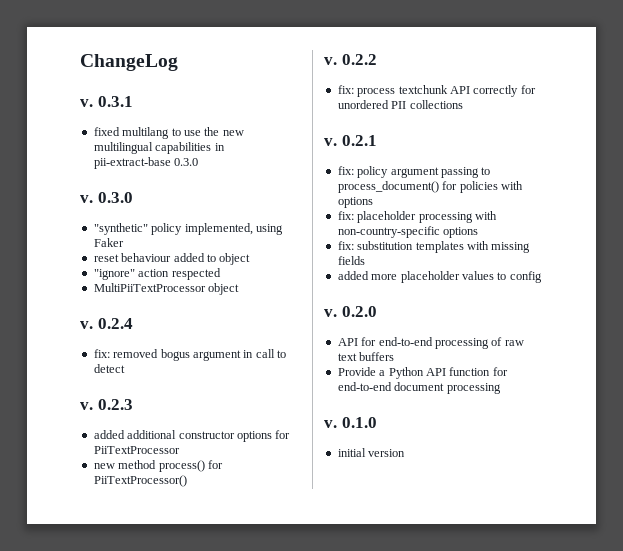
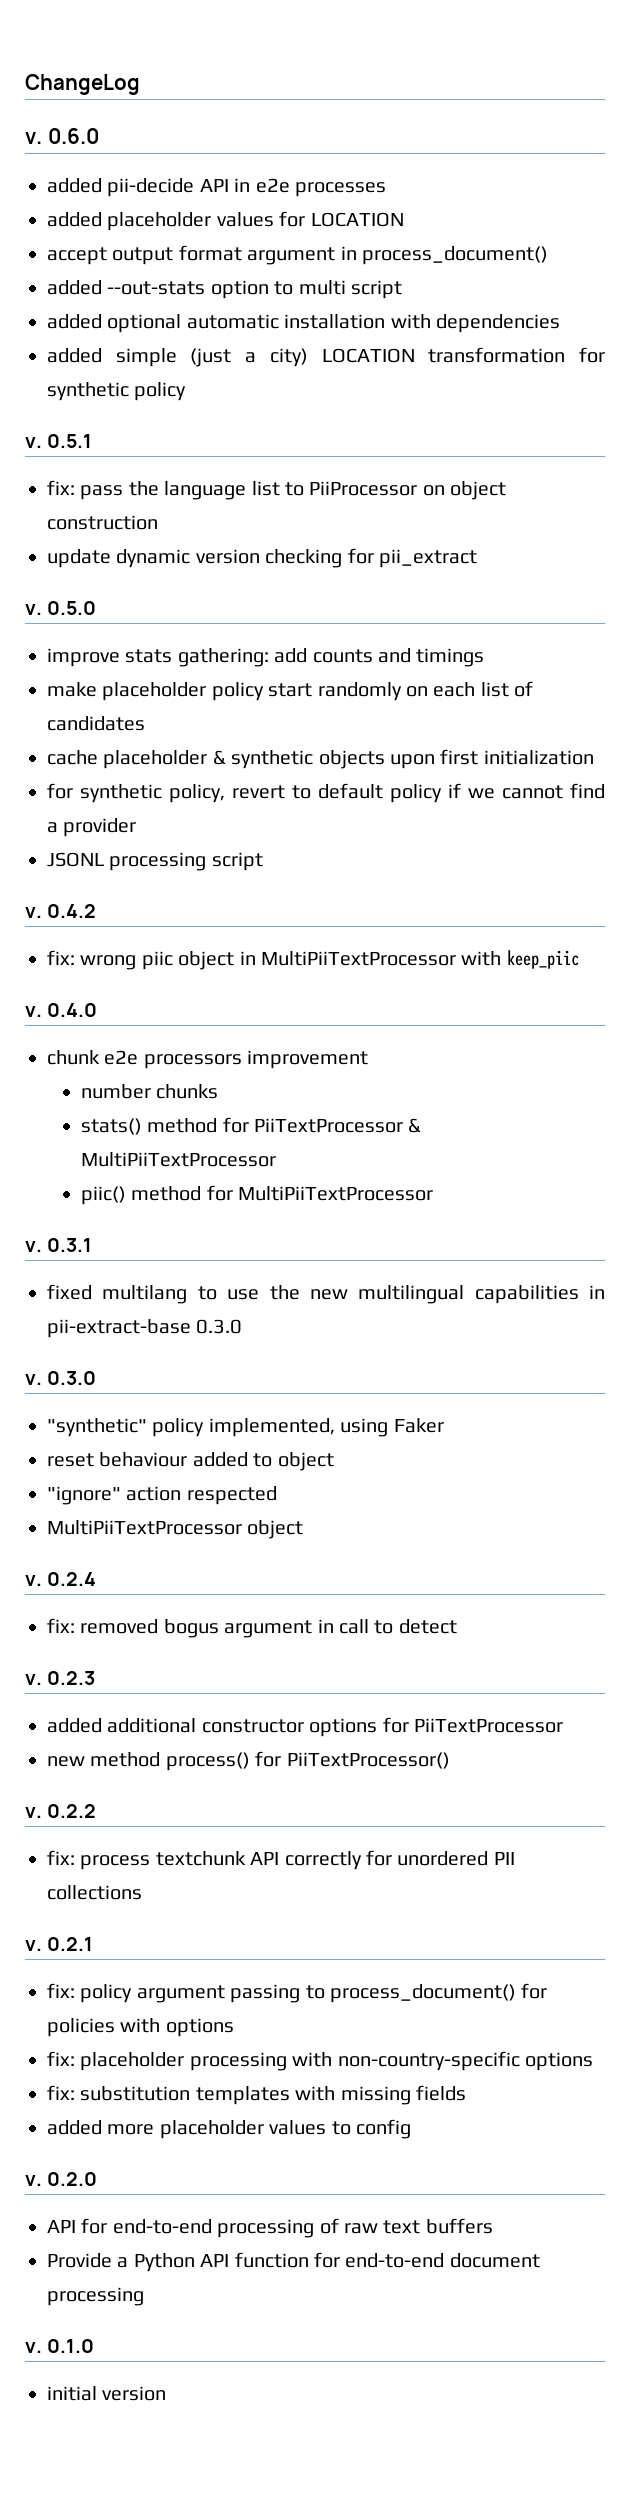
(178, 62) none -> [25,128,99,144] [47,178,386,197] [47,211,404,231] [47,245,548,265] [47,280,402,299] [47,314,560,333] [47,347,605,367] [47,382,187,401] [25,434,93,448] [47,480,507,500] [47,515,158,530] [47,548,477,568] [25,601,97,615] [47,648,485,667] [47,681,534,701] [47,716,145,731] [47,749,594,769] [47,783,605,803] [47,818,137,837] [47,852,263,871] [25,904,97,918] [47,950,579,970] [25,1003,98,1017] [47,1050,369,1069] [80,1084,219,1099] [80,1117,422,1135] [80,1152,276,1167] [80,1185,433,1205] // v. 0.6.0 // added pii-decide API in e2e processes // added placeholder values for LOCATION // accept output format argument in process_document() // added --out-stats option to multi script // added optional automatic installation with dependencies // added simple (just a city) LOCATION transformation for synthetic policy // v. 0.5.1 // fix: pass the language list to PiiProcessor on object construction // update dynamic version checking for pii_extract // v. 0.5.0 // improve stats gathering: add counts and timings // make placeholder policy start randomly on each list of candidates // cache placeholder & synthetic objects upon first initialization // for synthetic policy, revert to default policy if we cannot find a provider // JSONL processing script // v. 0.4.2 // fix: wrong piic object in MultiPiiTextProcessor with keep_piic // v. 0.4.0 // chunk e2e processors improvement // number chunks // stats() method for PiiTextProcessor & MultiPiiTextProcessor // piic() method for MultiPiiTextProcessor

